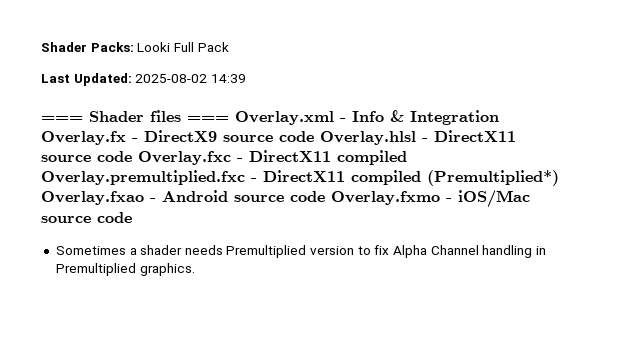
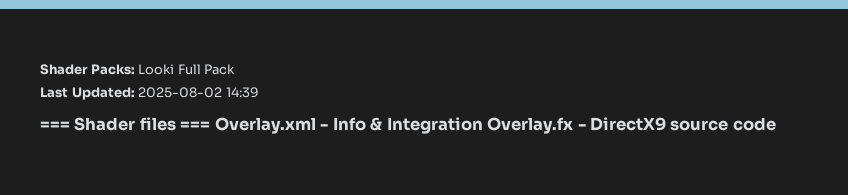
[320,130,516,145] [41,150,407,165] [41,170,559,186] [41,190,530,208] [41,212,132,223] [55,245,546,258] [55,263,195,276] Overlay.hlsl - DirectX11 source code Overlay.fxc - DirectX11 compiled Overlay.premultiplied.fxc - DirectX11 compiled (Premultiplied*) Overlay.fxao - Android source code Overlay.fxmo - iOS/Mac source code // Sometimes a shader needs Premultiplied version to fix Alpha Channel handling in Premultiplied graphics. -> (776, 124) none

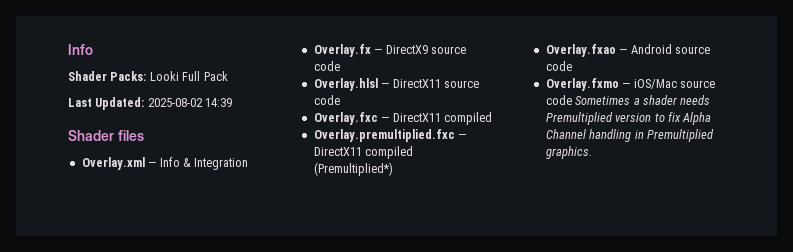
(40, 69) none -> [68,44,93,55] Info //
[40,121,70,130] === -> (233, 102) none
[180,117,329,134] === Overlay.xml - -> [81,157,157,170] // Overlay.xml —
[487,117,586,134] Overlay.fx - -> [313,44,383,57] // Overlay.fx —
(776, 124) none -> [313,78,479,91] [313,95,340,105] [313,112,492,125] [313,129,467,142] [313,146,414,159] [313,162,393,176] [545,44,710,57] [545,61,572,71] [545,78,715,91] [545,95,711,105] [545,112,712,125] [545,129,714,142] [545,146,592,159] // Overlay.hlsl — DirectX11 source code // Overlay.fxc — DirectX11 compiled // Overlay.premultiplied.fxc — DirectX11 compiled (Premultiplied*) // Overlay.fxao — Android source code // Overlay.fxmo — iOS/Mac source code Sometimes a shader needs Premultiplied version to fix Alpha Channel handling in Premultiplied graphics.

